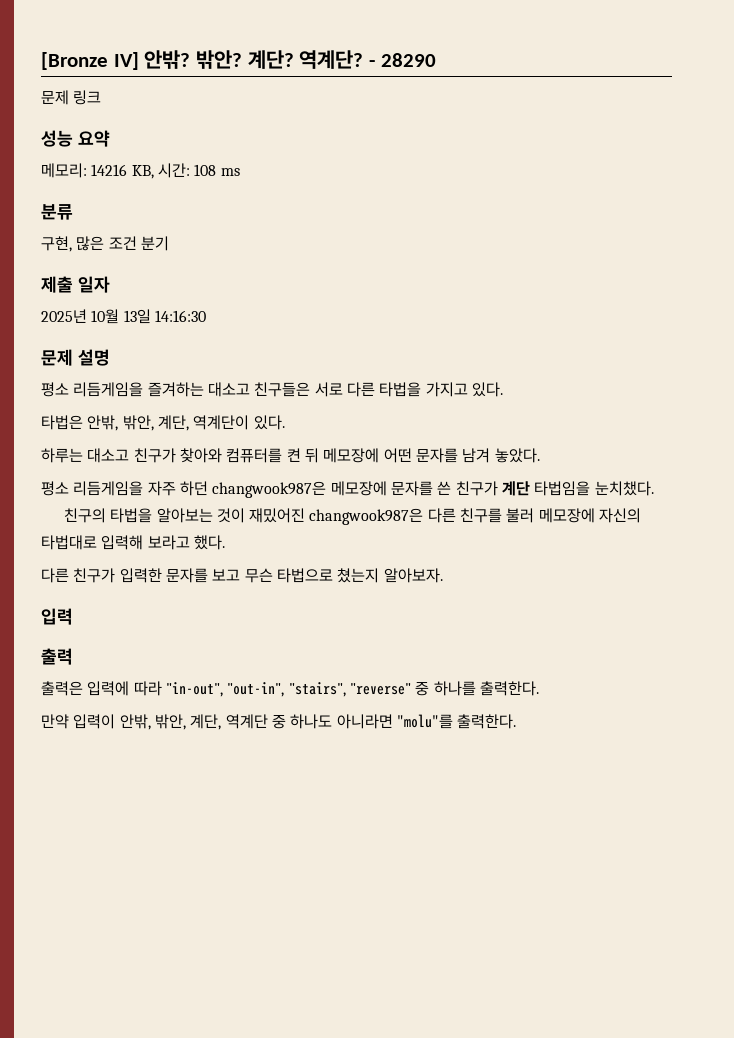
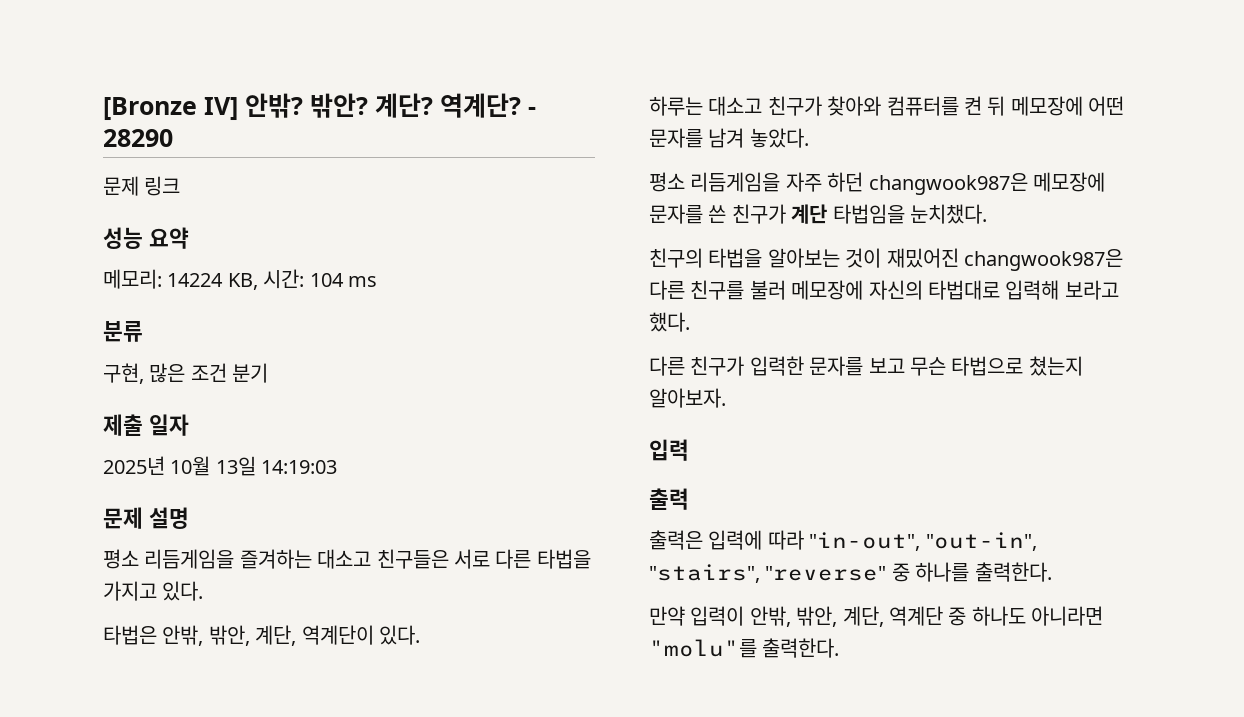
[91,164,128,176] 14216 -> [167,273,224,287] 14224
[194,164,217,176] 108 -> [309,273,344,287] 104
[154,310,206,322] 14:16:30 -> [261,460,338,474] 14:19:03

